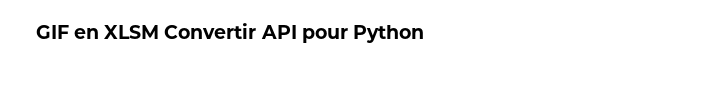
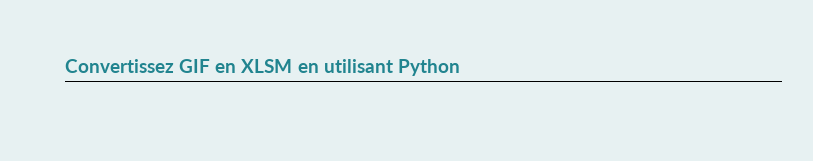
(36, 32) none -> [65,59,174,73] Convertissez
[164,23,348,43] Convertir API pour -> [297,59,393,73] en utilisant

